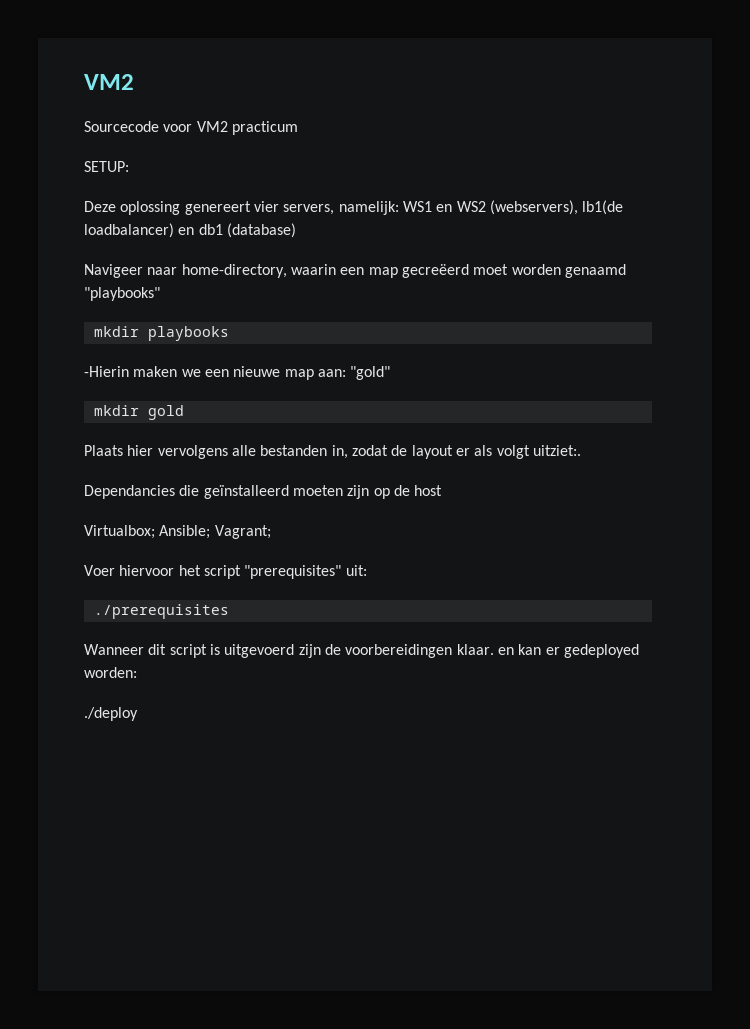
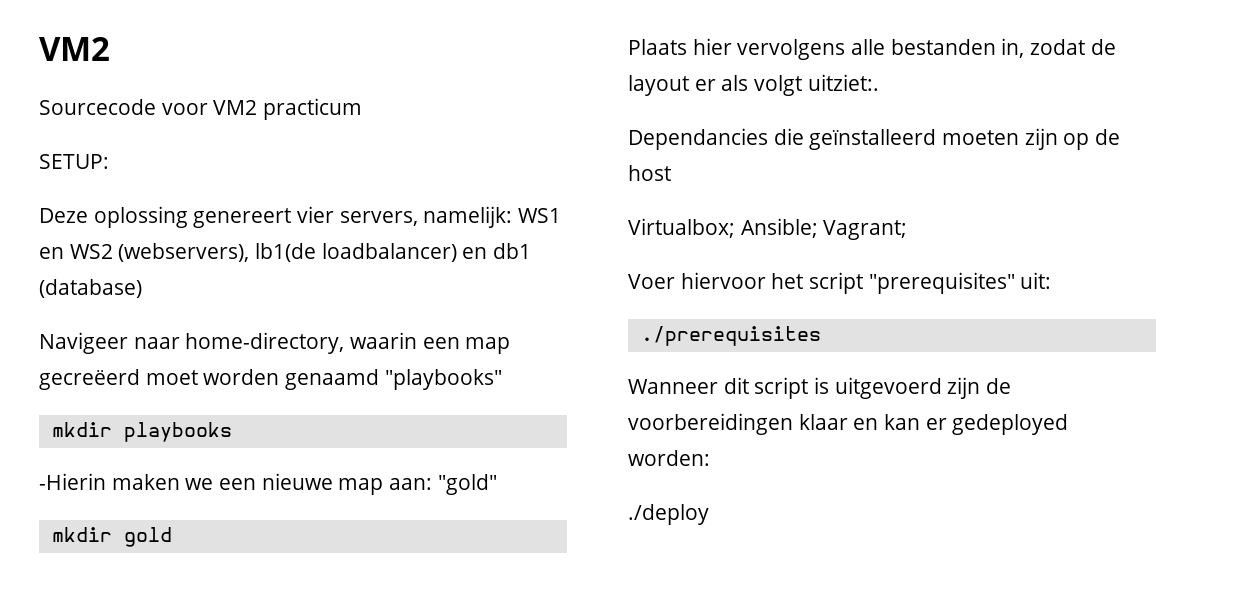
[456,644,494,655] klaar. -> [798,414,848,430] klaar

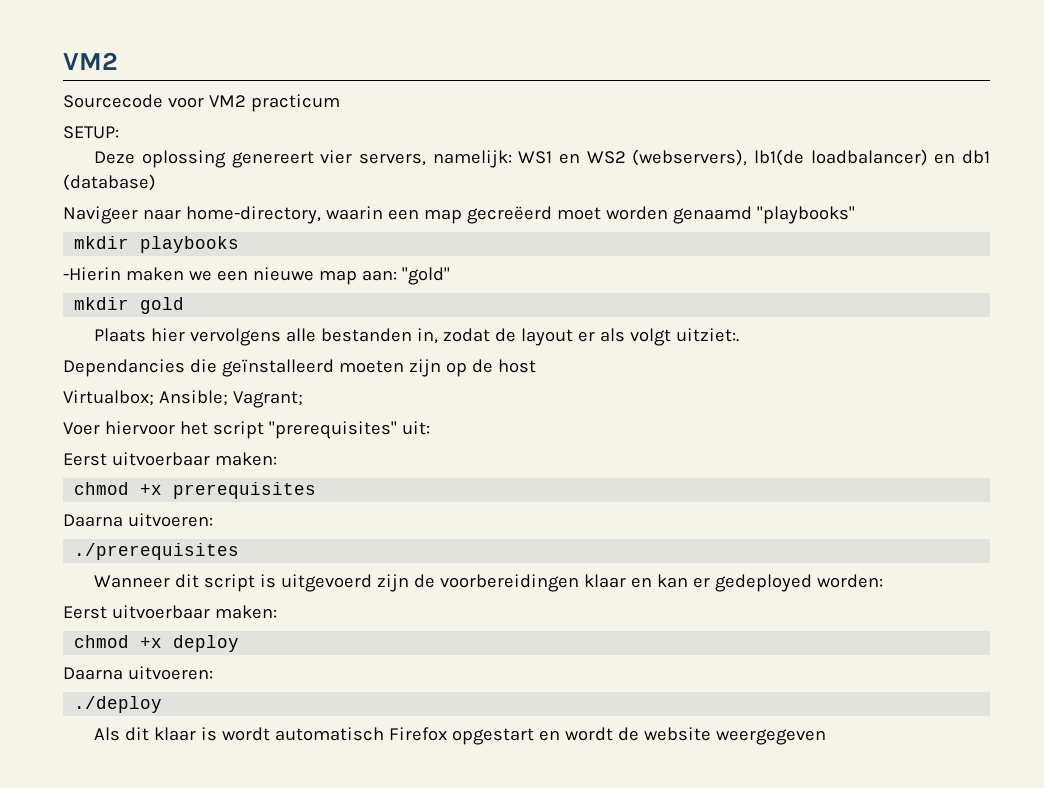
(1052, 280) none -> [63,452,277,466] [74,482,317,499] [63,513,213,527] // Eerst uitvoerbaar maken: // chmod +x prerequisites // Daarna uitvoeren:
[628,504,709,525] ./deploy -> [63,605,277,619] [74,635,240,652] [63,666,213,680] [74,696,163,713] [94,727,827,745] Eerst uitvoerbaar maken: // chmod +x deploy // Daarna uitvoeren: // ./deploy // Als dit klaar is wordt automatisch Firefox opgestart en wordt de website weergegeven

